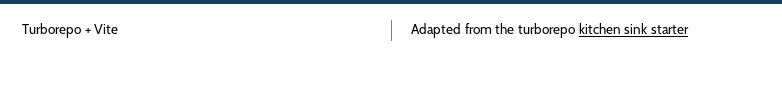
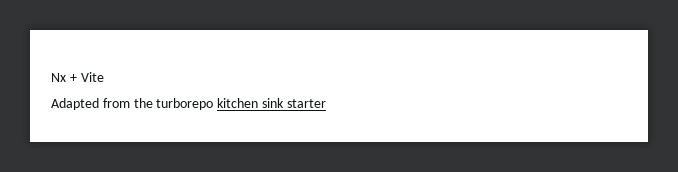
[22,23,81,38] Turborepo -> [51,73,66,82] Nx

